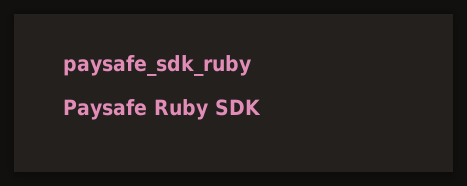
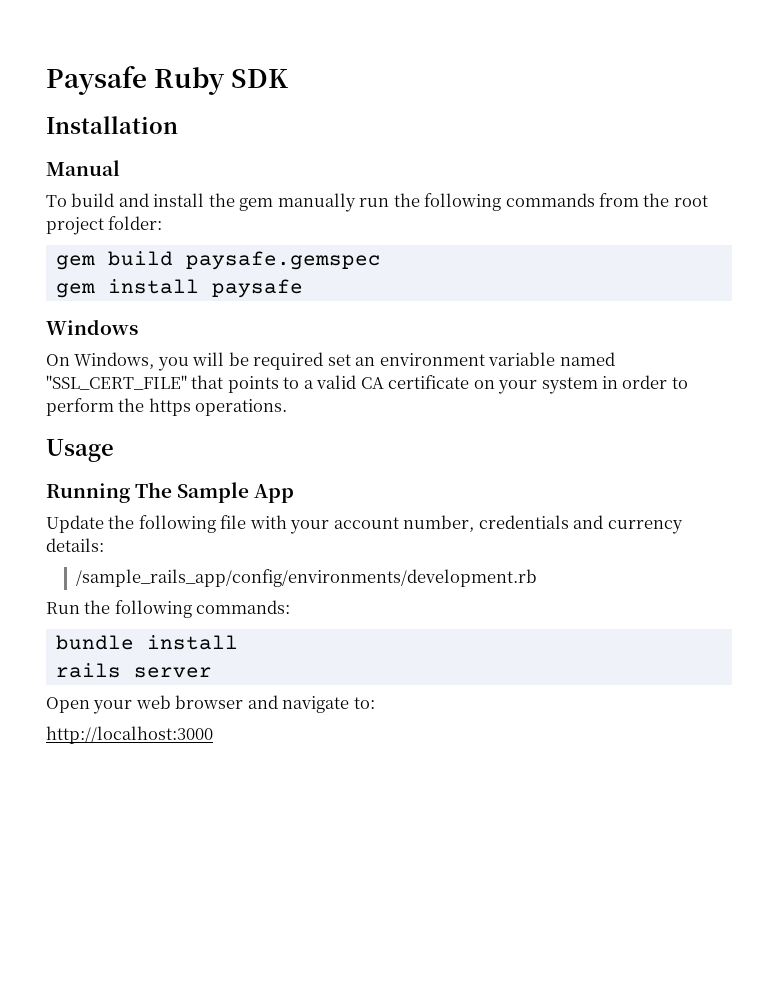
[63,55,251,76] paysafe_sdk_ruby // -> (46, 80) none
(261, 107) none -> [46,116,178,134] [46,160,120,176] [46,193,708,212] [46,216,163,235] [55,251,381,270] [55,279,303,298] [46,319,138,335] [46,352,615,371] [46,375,688,394] [46,398,288,416] [46,439,114,462] [46,482,295,503] [46,515,683,534] [46,538,104,552] [75,569,537,587] [46,600,291,618] [55,635,238,650] [55,663,212,678] [46,695,375,714] [46,726,213,744] // Installation // Manual // To build and install the gem manually run the following commands from the root project folder: // gem build paysafe.gemspec // gem install paysafe // Windows // On Windows, you will be required set an environment variable named "SSL_CERT_FILE" that points to a valid CA certificate on your system in order to perform the https operations. // Usage // Running The Sample App // Update the following file with your account number, credentials and currency details: // /sample_rails_app/config/environments/development.rb // Run the following commands: // bundle install // rails server // Open your web browser and navigate to: // http://localhost:3000

